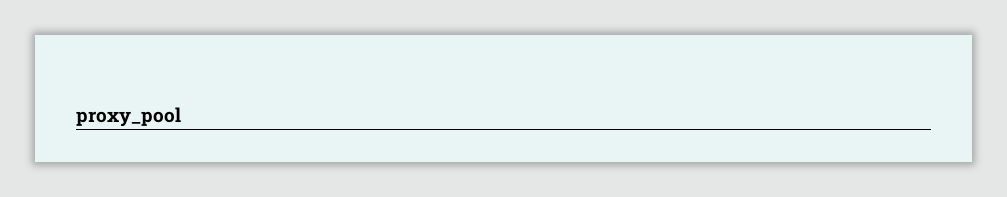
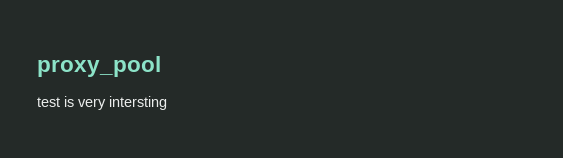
(181, 117) none -> [37,96,167,110] // test is very intersting

